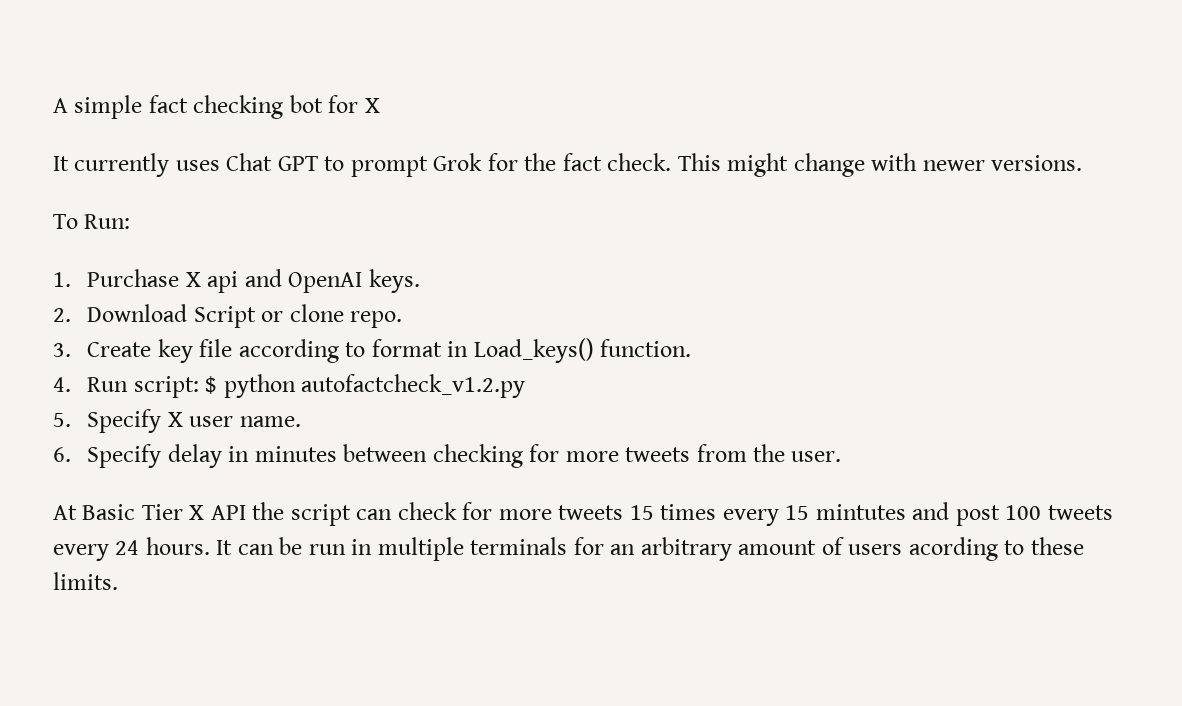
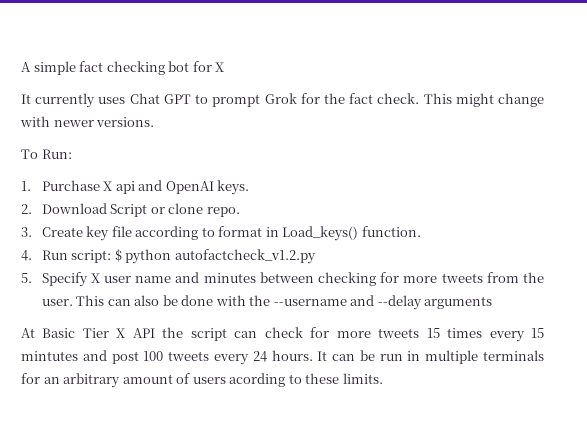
[239,416,301,427] [53,444,250,468] name. // 6. Specify delay in -> [135,272,200,283] name and
(842, 456) none -> [76,295,493,310] This can also be done with the --username and --delay arguments

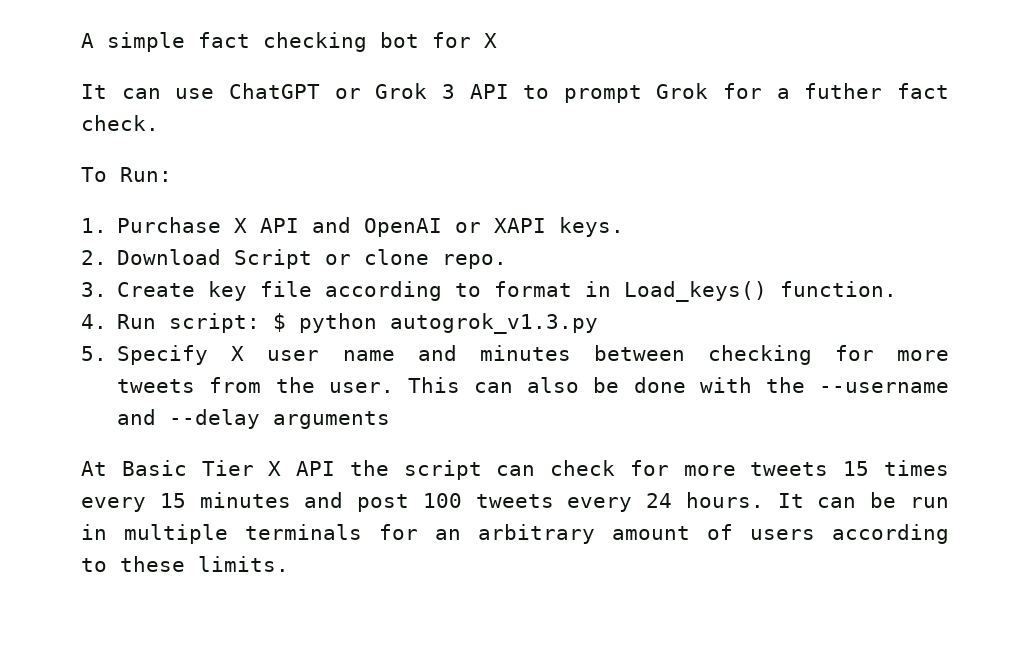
[35,93,191,108] currently uses Chat GPT -> [121,83,509,99] can use ChatGPT or Grok 3 API
[323,93,345,104] the -> [776,83,883,99] a futher
[423,93,545,107] [20,116,155,127] This might change with newer versions. -> (159, 123) none
[115,181,135,194] api -> [260,218,300,233] API
(214, 187) none -> [455,218,547,233] or XAPI
[174,249,316,264] autofactcheck_v1.2.py -> [390,313,599,334] autogrok_v1.3.py
[21,351,78,361] mintutes -> [199,492,291,508] minutes
[229,373,286,387] acording -> [832,524,949,544] according

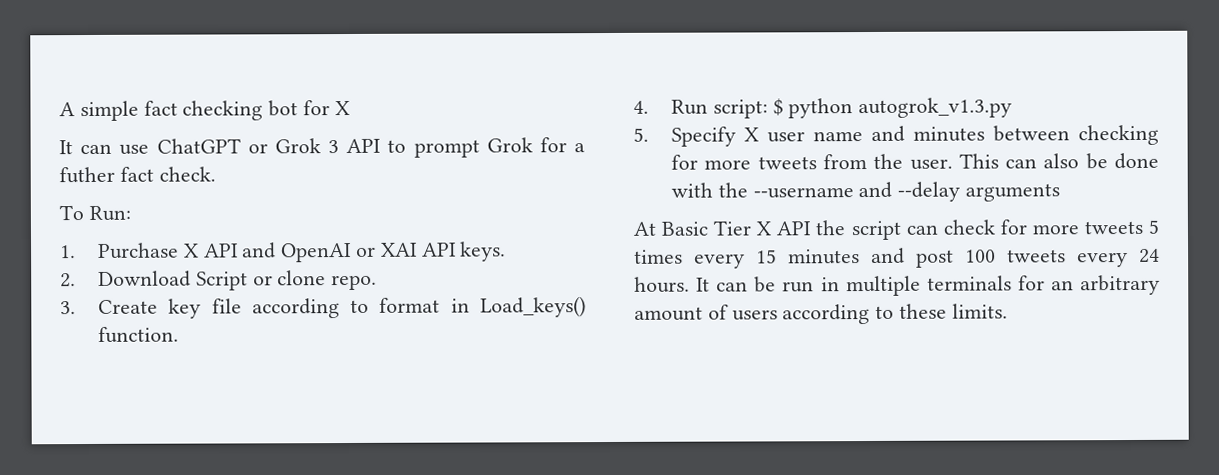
[494,218,547,233] XAPI -> [380,242,457,257] XAI API
[843,461,870,476] 15 -> [1148,219,1159,234] 5

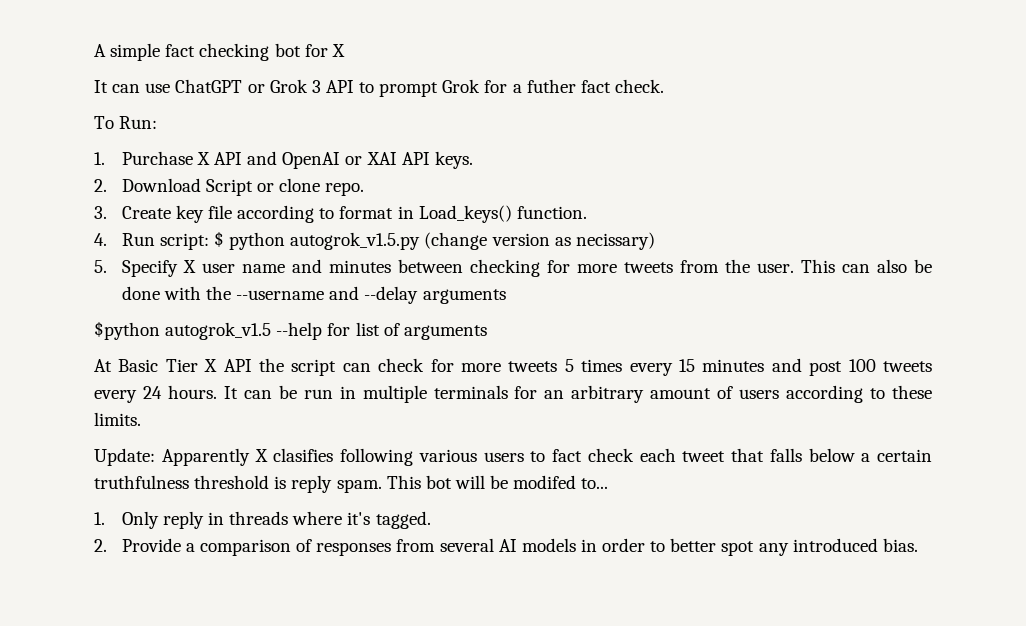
[858,97,1013,119] autogrok_v1.3.py -> [290,232,655,250] autogrok_v1.5.py (change version as necissary)
(1061, 192) none -> [94,321,487,340] // $python autogrok_v1.5 --help for list of arguments
(1008, 311) none -> [94,448,932,466] [94,475,609,493] [94,511,431,529] [94,538,918,556] // Update: Apparently X clasifies following various users to fact check each tweet that falls below a certain truthfulness threshold is reply spam. This bot will be modifed to... // 1. Only reply in threads where it's tagged. // 2. Provide a comparison of responses from several AI models in order to better spot any introduced bias.

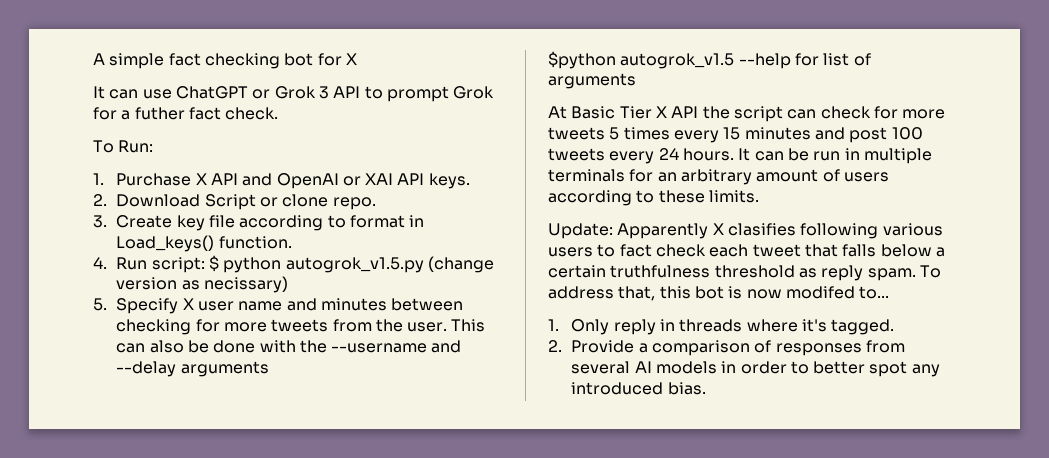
[274,476,287,489] is -> [798,268,817,278] as
[386,475,509,489] This bot will be -> [919,265,941,278] [548,286,782,301] To address that, this bot is now

